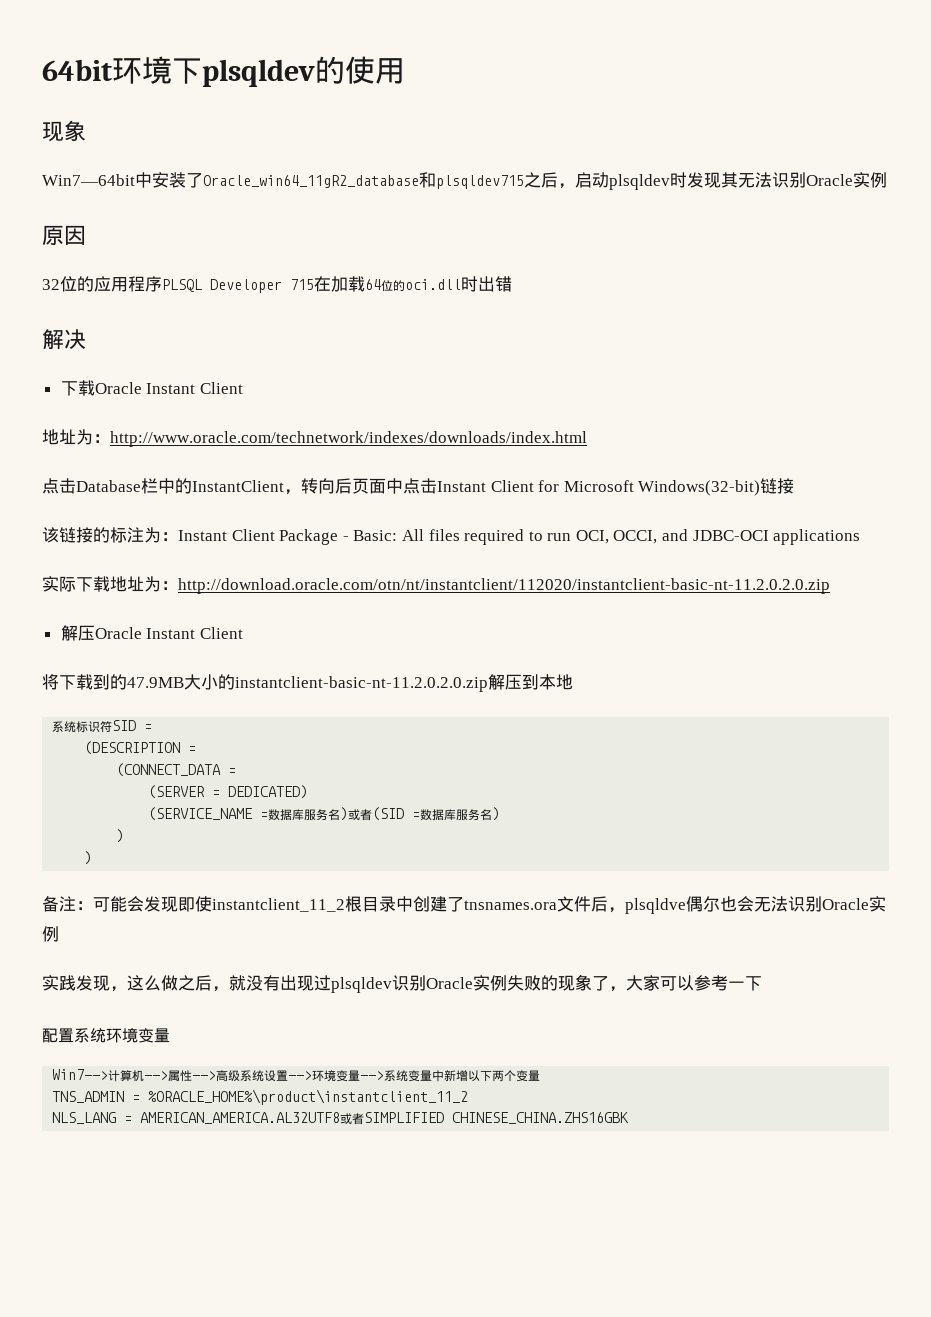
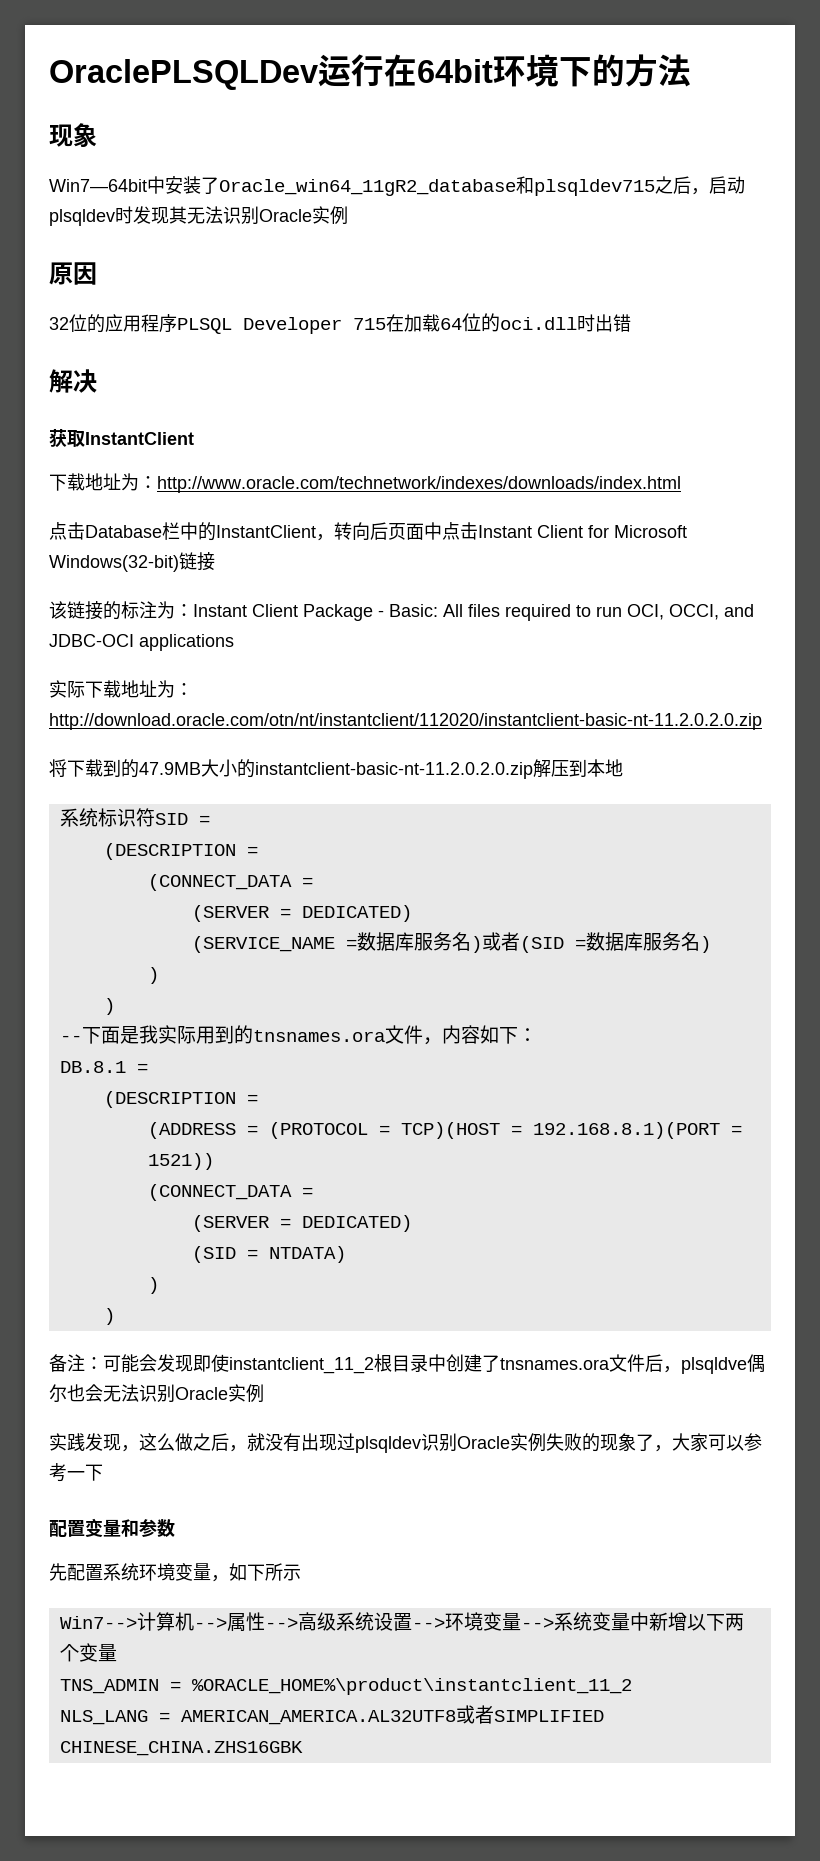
[42,56,405,87] 64bit环境下plsqldev的使用 -> [49,54,691,90] OraclePLSQLDev运行在64bit环境下的方法
[60,380,243,396] // 下载Oracle Instant Client // -> [49,428,194,448] [49,473,85,491] // 获取InstantClient // 下载
[60,625,243,641] // 解压Oracle Instant Client -> (762, 721) none
(93, 858) none -> [59,1025,537,1045] [59,1061,148,1073] [103,1091,258,1108] [147,1122,742,1139] [147,1153,214,1170] [147,1184,313,1201] [191,1215,412,1232] [191,1246,346,1263] [147,1277,159,1294] [103,1308,115,1325] // --下面是我实际用到的tnsnames.ora文件，内容如下： // DB.8.1 = // (DESCRIPTION = // (ADDRESS = (PROTOCOL = TCP)(HOST = 192.168.8.1)(PORT = 1521)) // (CONNECT_DATA = // (SERVER = DEDICATED) // (SID = NTDATA) // ) // )
(74, 1035) none -> [85,1518,175,1537] [49,1563,103,1581] 变量和参数 // 先配置
(170, 1035) none -> [211,1563,301,1582] ，如下所示

